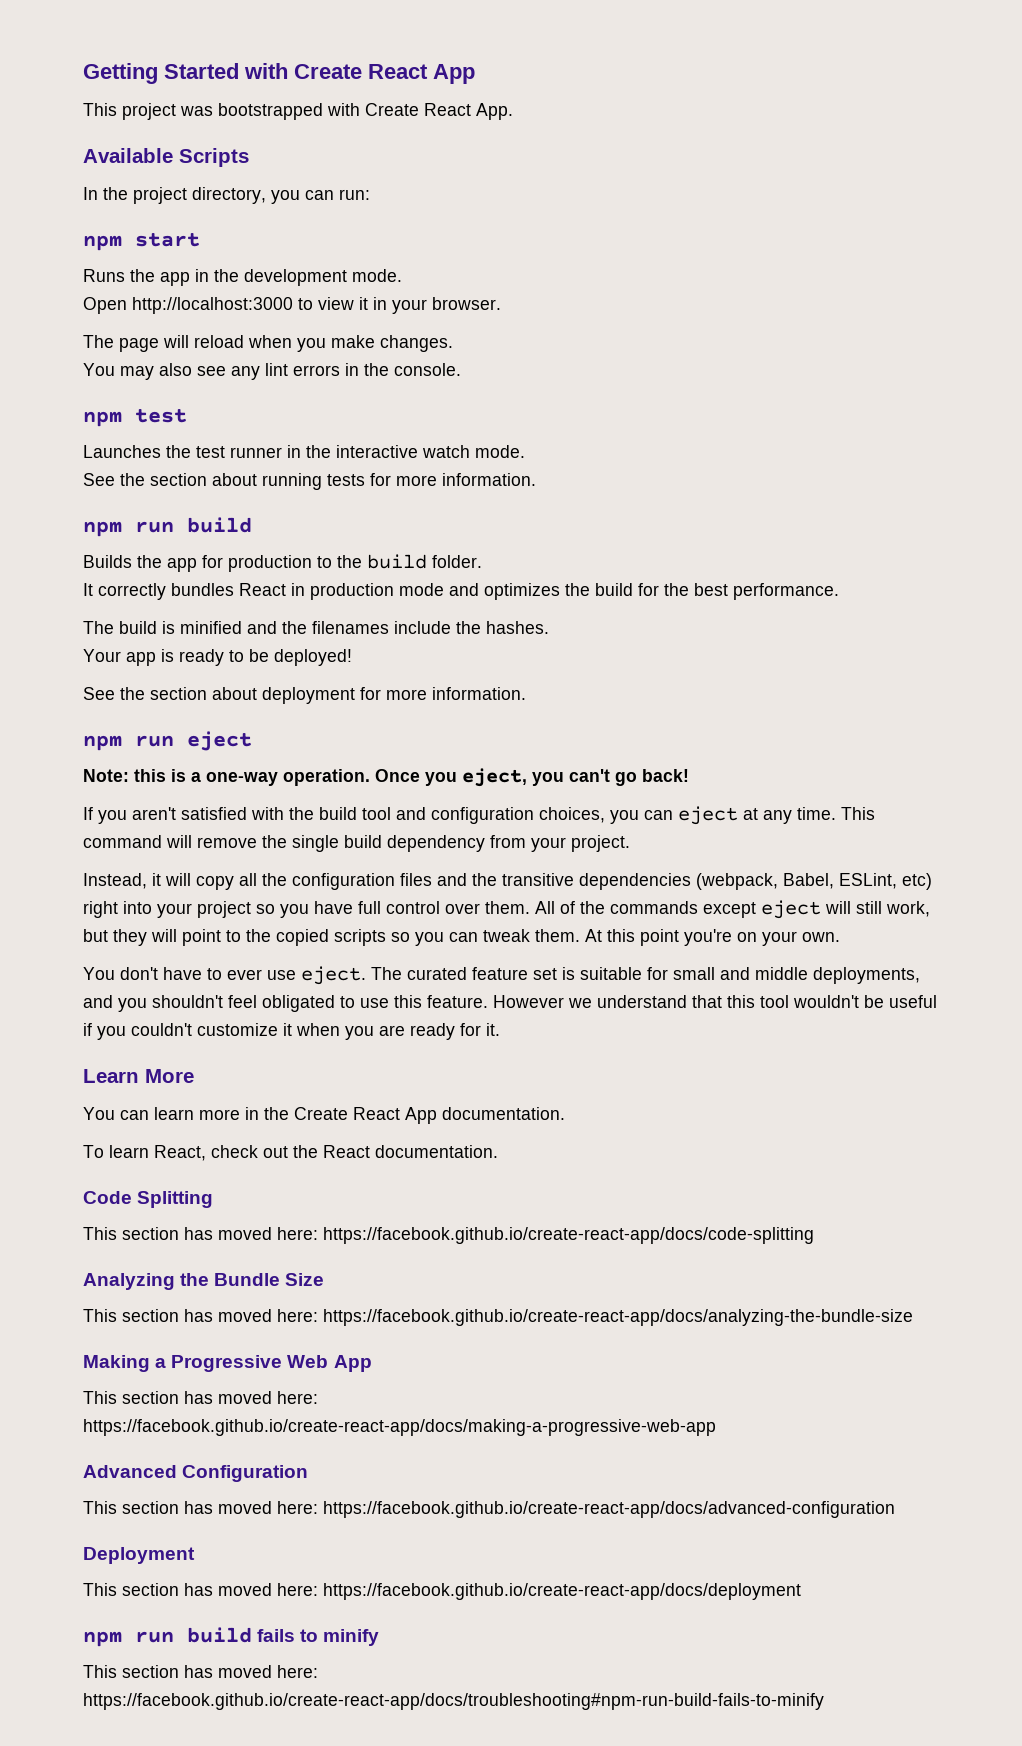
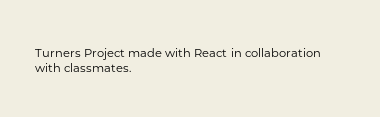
[83,63,475,84] [83,103,513,120] [83,148,249,167] [83,187,370,204] [83,233,200,251] [83,269,402,286] [83,297,501,314] [83,335,453,352] [83,363,461,380] [83,409,187,427] [83,445,525,458] [83,473,536,490] [83,517,252,537] [83,554,482,572] [83,583,839,600] [83,621,549,634] [83,649,352,666] [83,687,526,704] [83,731,252,751] [83,768,689,787] [83,806,875,825] [83,835,630,852] [83,873,932,890] [83,900,930,919] [83,929,840,946] [83,966,920,985] [83,995,937,1012] [83,1023,500,1040] [83,1069,194,1083] [83,1107,565,1124] [83,1145,498,1161] [83,1191,214,1208] [83,1227,814,1244] [83,1273,325,1290] [83,1309,913,1326] [83,1355,372,1372] [83,1391,318,1404] [83,1419,716,1436] [83,1465,309,1482] [83,1501,895,1518] [83,1547,195,1564] [83,1583,801,1600] [83,1627,380,1647] [83,1665,318,1678] [83,1693,824,1710] Getting Started with Create React App // This project was bootstrapped with Create React App. // Available Scripts // In the project directory, you can run: // npm start // Runs the app in the development mode. // Open http://localhost:3000 to view it in your browser. // The page will reload when you make changes. // You may also see any lint errors in the console. // npm test // Launches the test runner in the interactive watch mode. // See the section about running tests for more information. // npm run build // Builds the app for production to the build folder. // It correctly bundles React in production mode and optimizes the build for the best performance. // The build is minified and the filenames include the hashes. // Your app is ready to be deployed! // See the section about deployment for more information. // npm run eject // Note: this is a one-way operation. Once you eject, you can't go back! // If you aren't satisfied with the build tool and configuration choices, you can eject at any time. This command will remove the single build dependency from your project. // Instead, it will copy all the configuration files and the transitive dependencies (webpack, Babel, ESLint, etc) right into your project so you have full control over them. All of the commands except eject will still work, but they will point to the copied scripts so you can tweak them. At this point you're on your own. // You don't have to ever use eject. The curated feature set is suitable for small and middle deployments, and you shouldn't feel obligated to use this feature. However we understand that this tool wouldn't be useful if you couldn't customize it when you are ready for it. // Learn More // You can learn more in the Create React App documentation. // To learn React, check out the React documentation. // Code Splitting // This section has moved here: https://facebook.github.io/create-react-app/docs/code-splitting // Analyzing the Bundle Size // This section has moved here: https://facebook.github.io/create-react-app/docs/analyzing-the-bundle-size // Making a Progressive Web App // This section has moved here: https://facebook.github.io/create-react-app/docs/making-a-progressive-web-app // Advanced Configuration // This section has moved here: https://facebook.github.io/create-react-app/docs/advanced-configuration // Deployment // This section has moved here: https://facebook.github.io/create-react-app/docs/deployment // npm run build fails to minify // This section has moved here: https://facebook.github.io/create-react-app/docs/troubleshooting#npm-run-build-fails-to-minify -> [35,48,321,60] [35,63,132,72] Turners Project made with React in collaboration with classmates.

